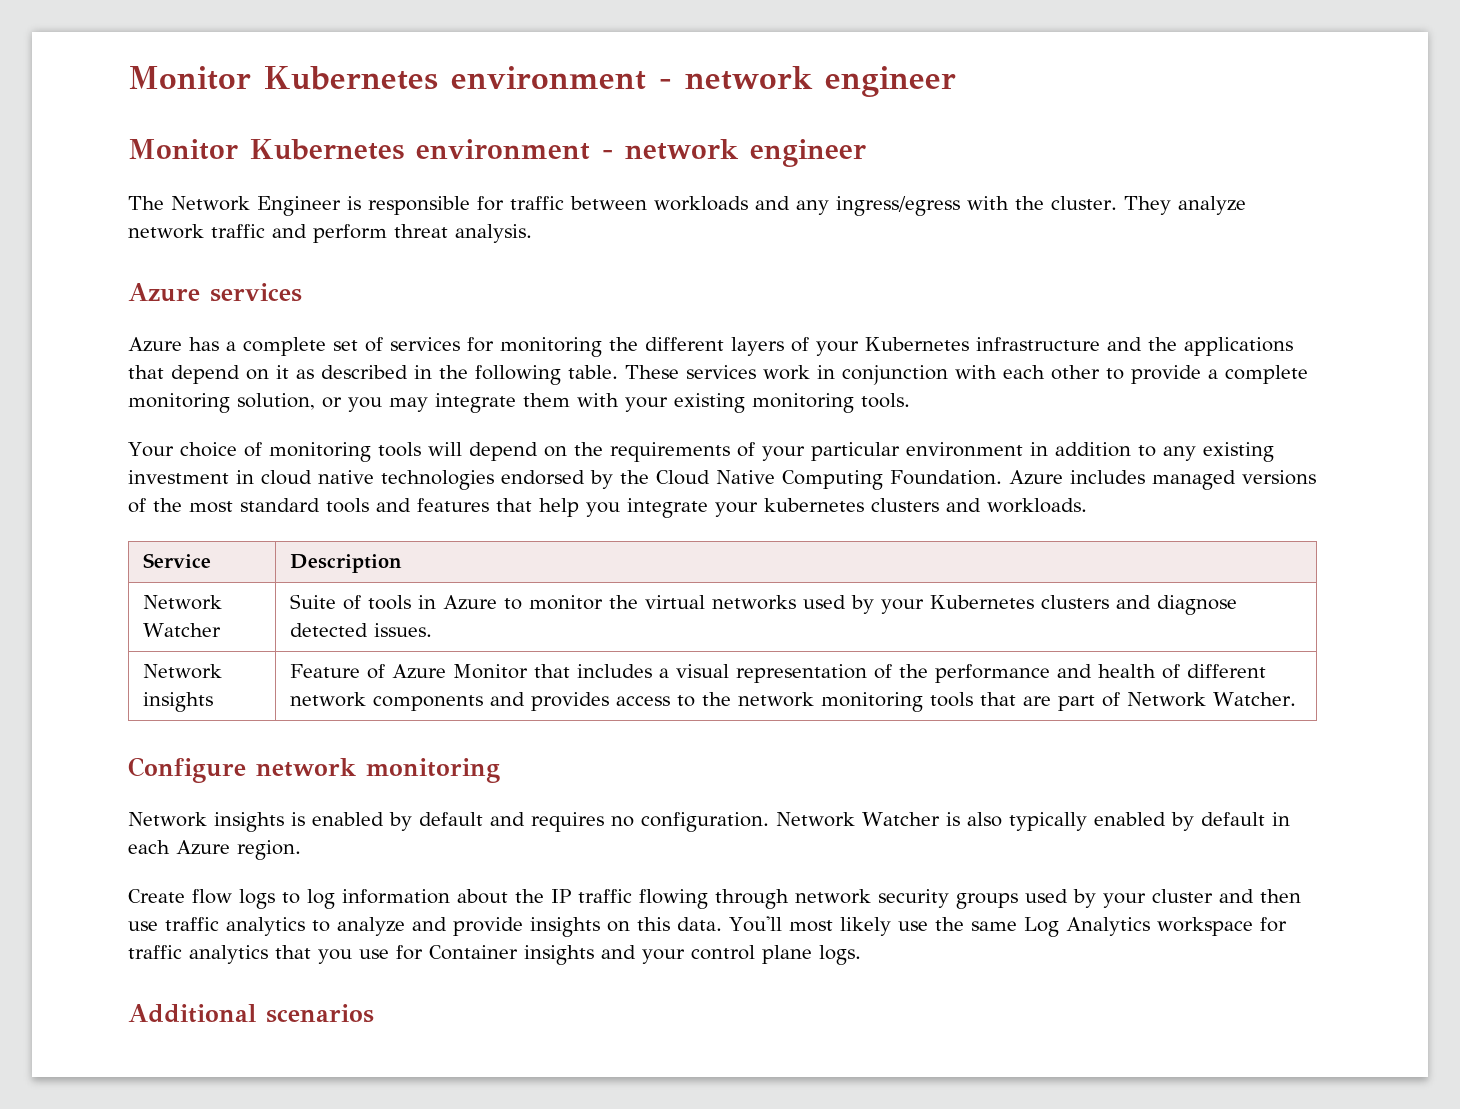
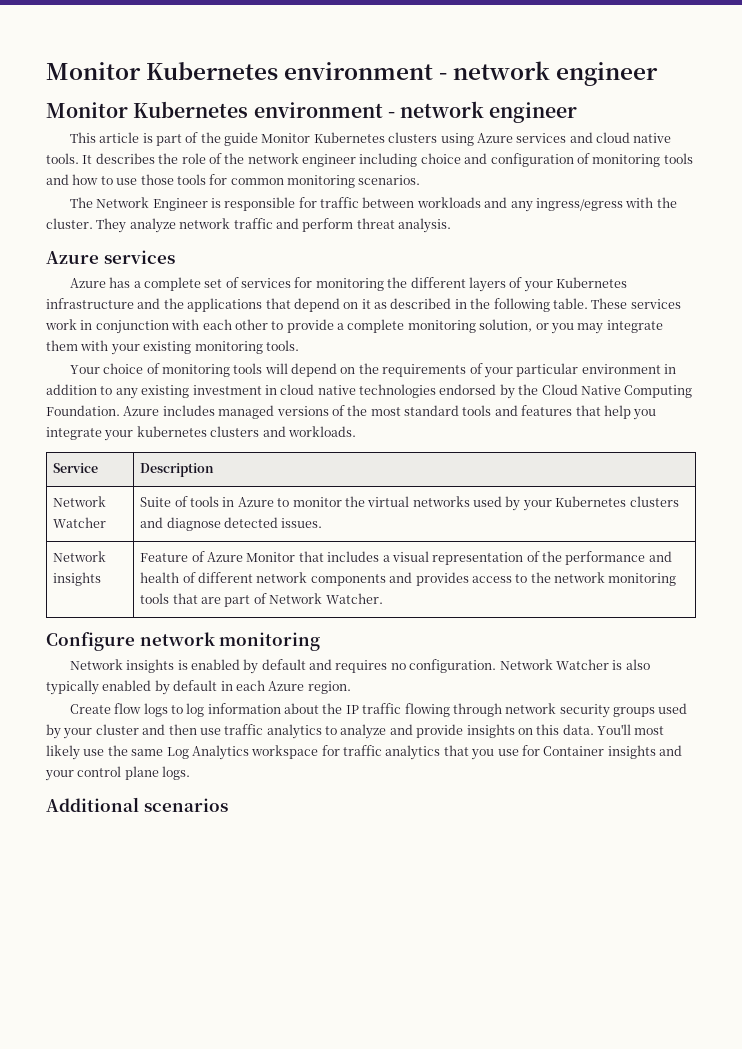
(866, 153) none -> [69,132,672,146] [46,153,693,167] [46,174,421,188] // This article is part of the guide Monitor Kubernetes clusters using Azure services and cloud native tools. It describes the role of the network engineer including choice and configuration of monitoring tools and how to use those tools for common monitoring scenarios.

